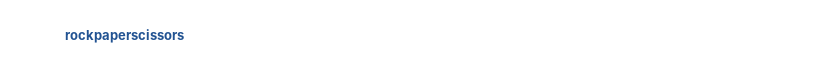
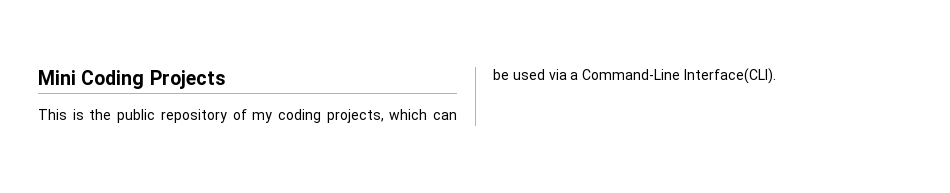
[65,29,184,43] rockpaperscissors -> [38,70,226,89] [38,109,457,123] [493,68,776,84] Mini Coding Projects // This is the public repository of my coding projects, which can be used via a Command-Line Interface(CLI).

